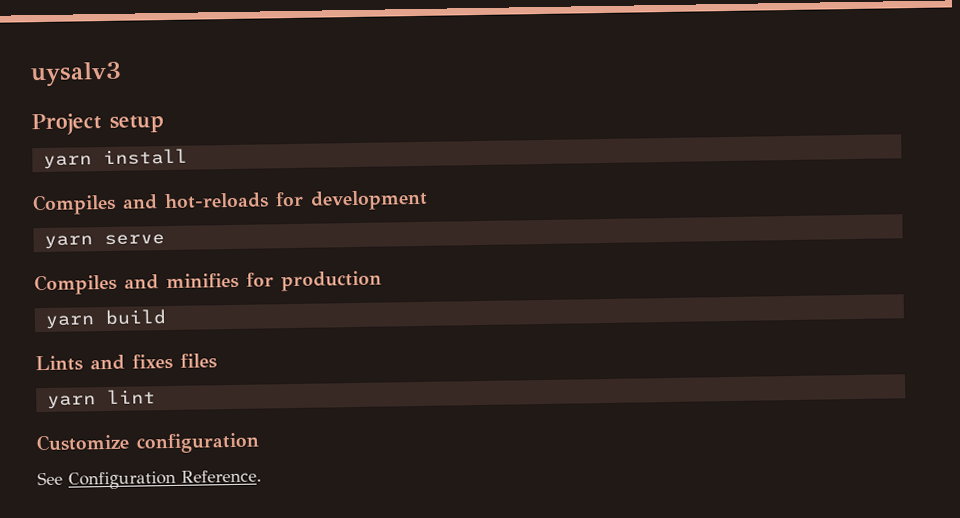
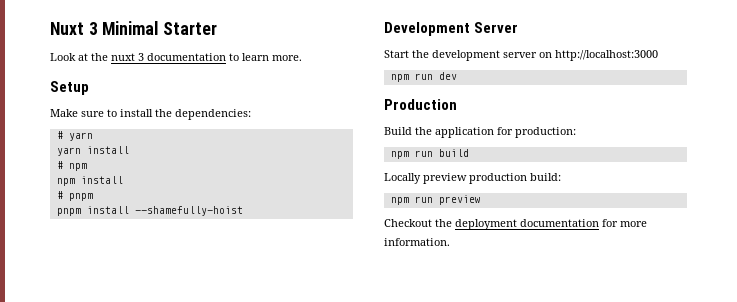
[30,61,122,88] [31,113,164,136] [42,148,188,170] [32,189,428,216] [43,234,165,250] [34,270,382,296] [44,309,167,329] [35,353,217,372] [46,389,156,409] [36,432,260,454] [37,469,262,490] uysalv3 // Project setup // yarn install // Compiles and hot-reloads for development // yarn serve // Compiles and minifies for production // yarn build // Lints and fixes files // yarn lint // Customize configuration // See Configuration Reference. -> [50,21,218,35] [50,53,302,61] [50,81,89,95] [50,109,251,120] [56,131,93,141] [56,146,129,156] [56,161,87,171] [56,176,123,186] [56,191,93,201] [56,206,243,216] [384,22,519,36] [384,50,658,61] [390,72,457,82] [384,99,457,110] [384,127,576,138] [390,149,469,159] [384,173,561,184] [390,195,481,205] [384,219,647,230] [384,238,450,246] Nuxt 3 Minimal Starter // Look at the nuxt 3 documentation to learn more. // Setup // Make sure to install the dependencies: // # yarn // yarn install // # npm // npm install // # pnpm // pnpm install --shamefully-hoist // Development Server // Start the development server on http://localhost:3000 // npm run dev // Production // Build the application for production: // npm run build // Locally preview production build: // npm run preview // Checkout the deployment documentation for more information.

